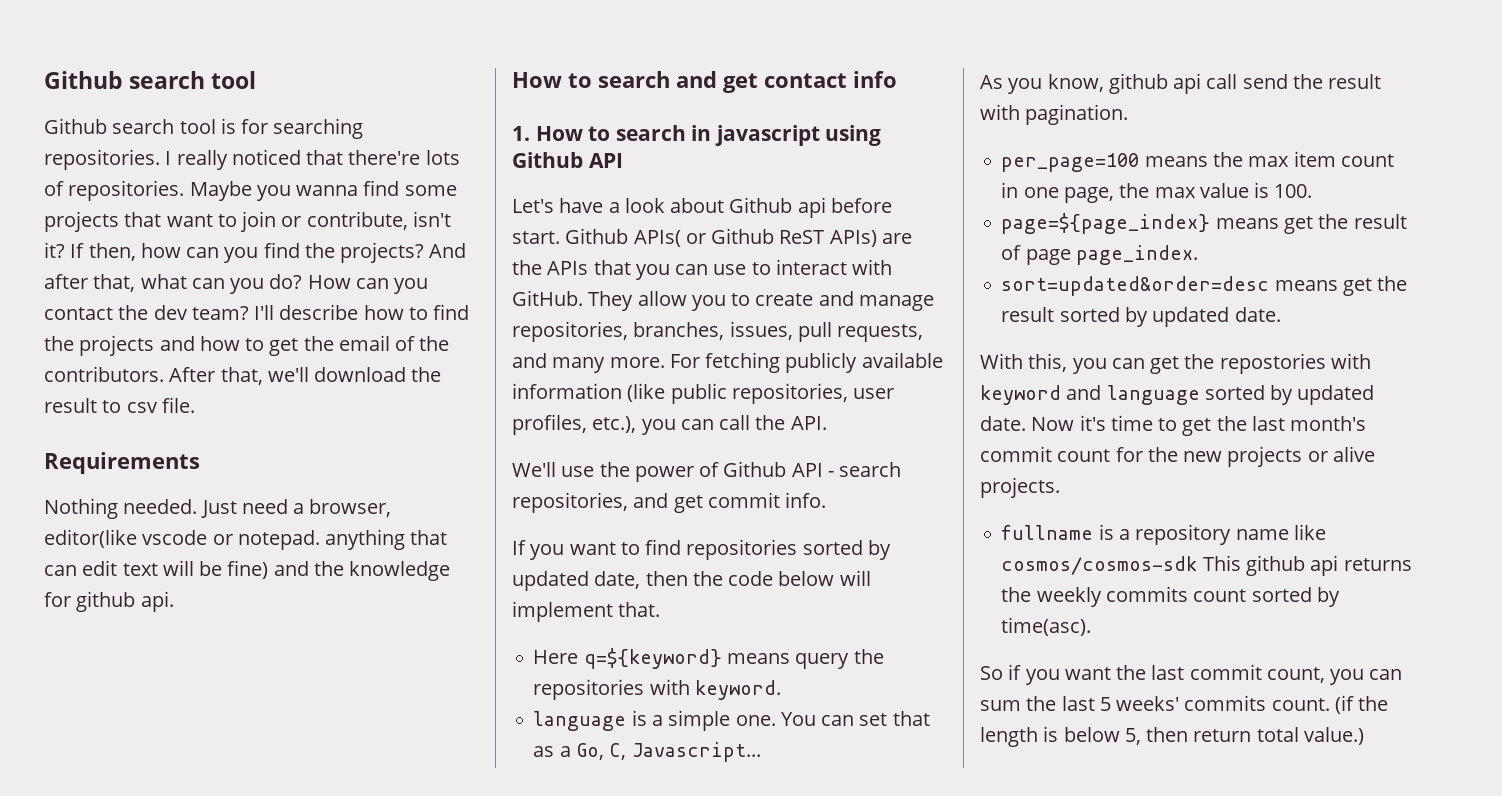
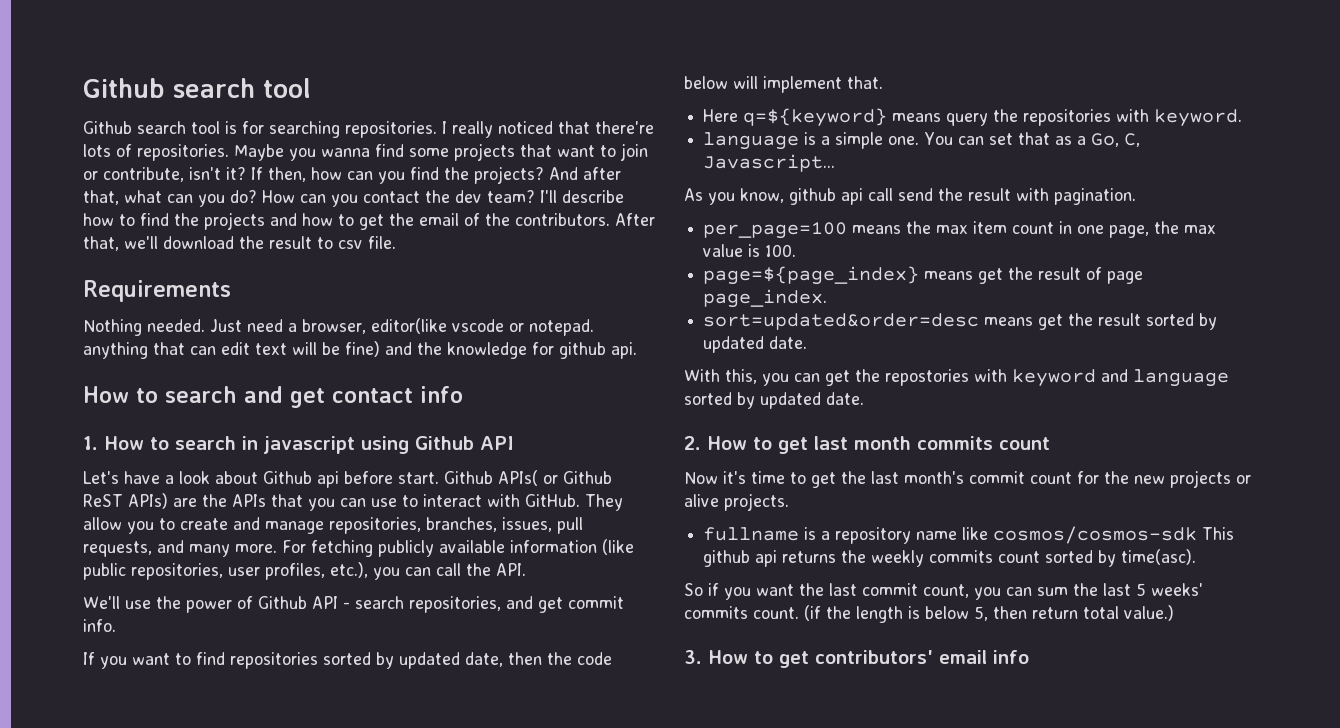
(1026, 423) none -> [684,436,1050,454] // 2. How to get last month commits count //
(1364, 736) none -> [684,650,1029,668] // 3. How to get contributors' email info

